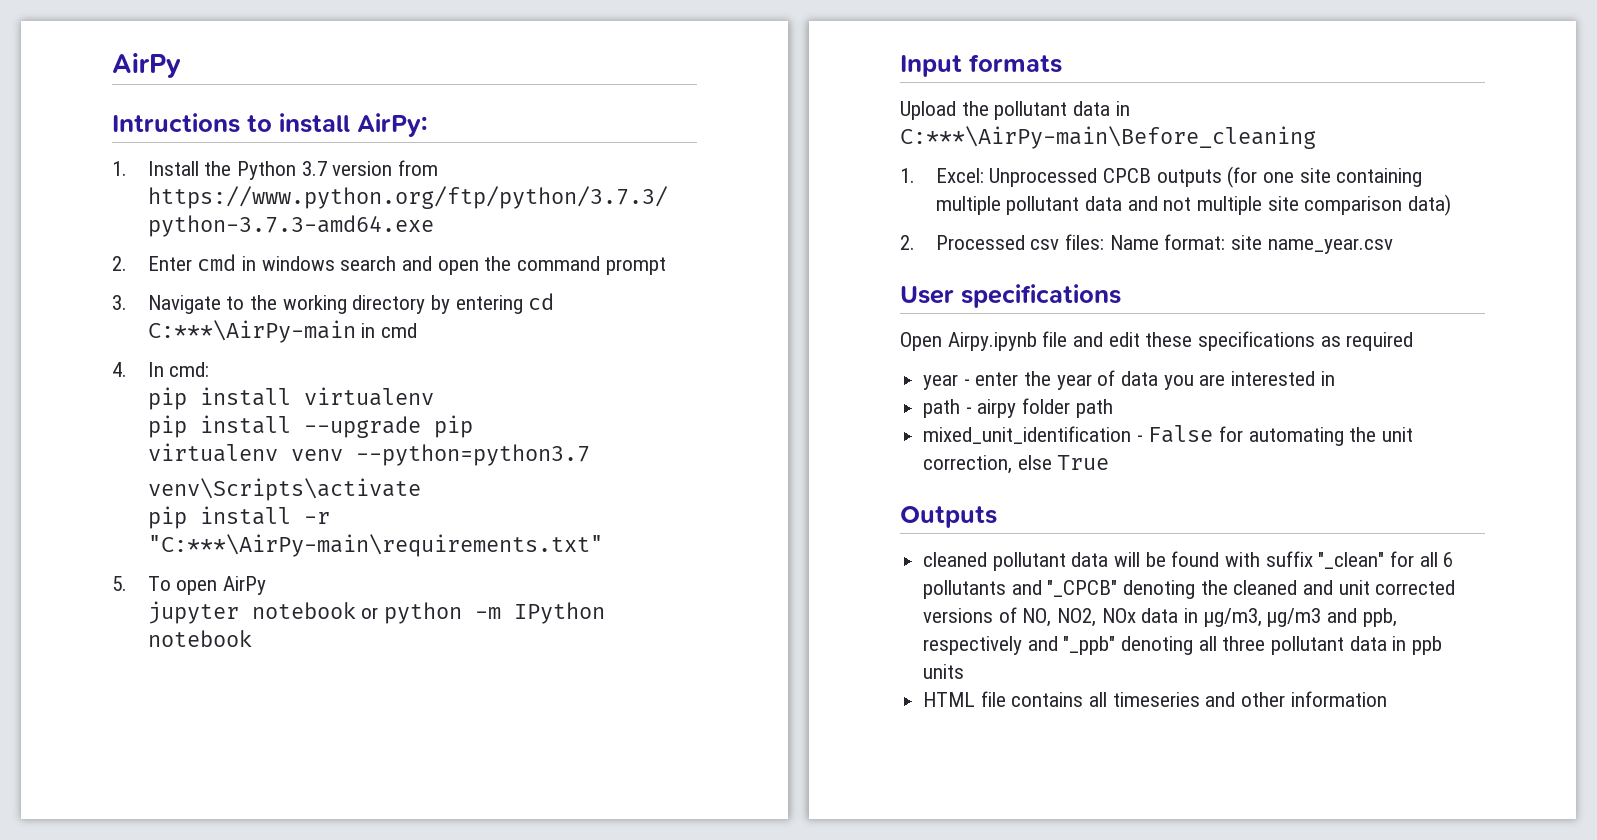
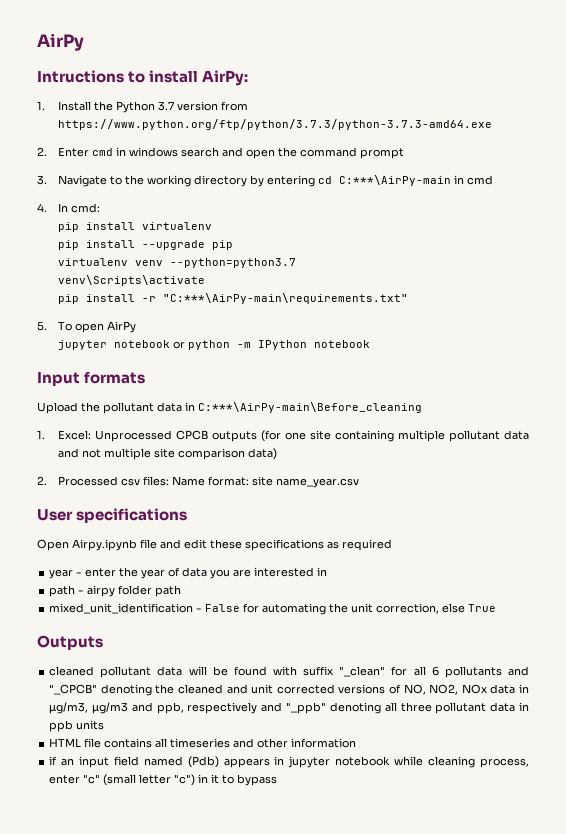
(1387, 699) none -> [49,756,529,768] [49,774,278,786] // if an input field named (Pdb) appears in jupyter notebook while cleaning process, enter "c" (small letter "c") in it to bypass

